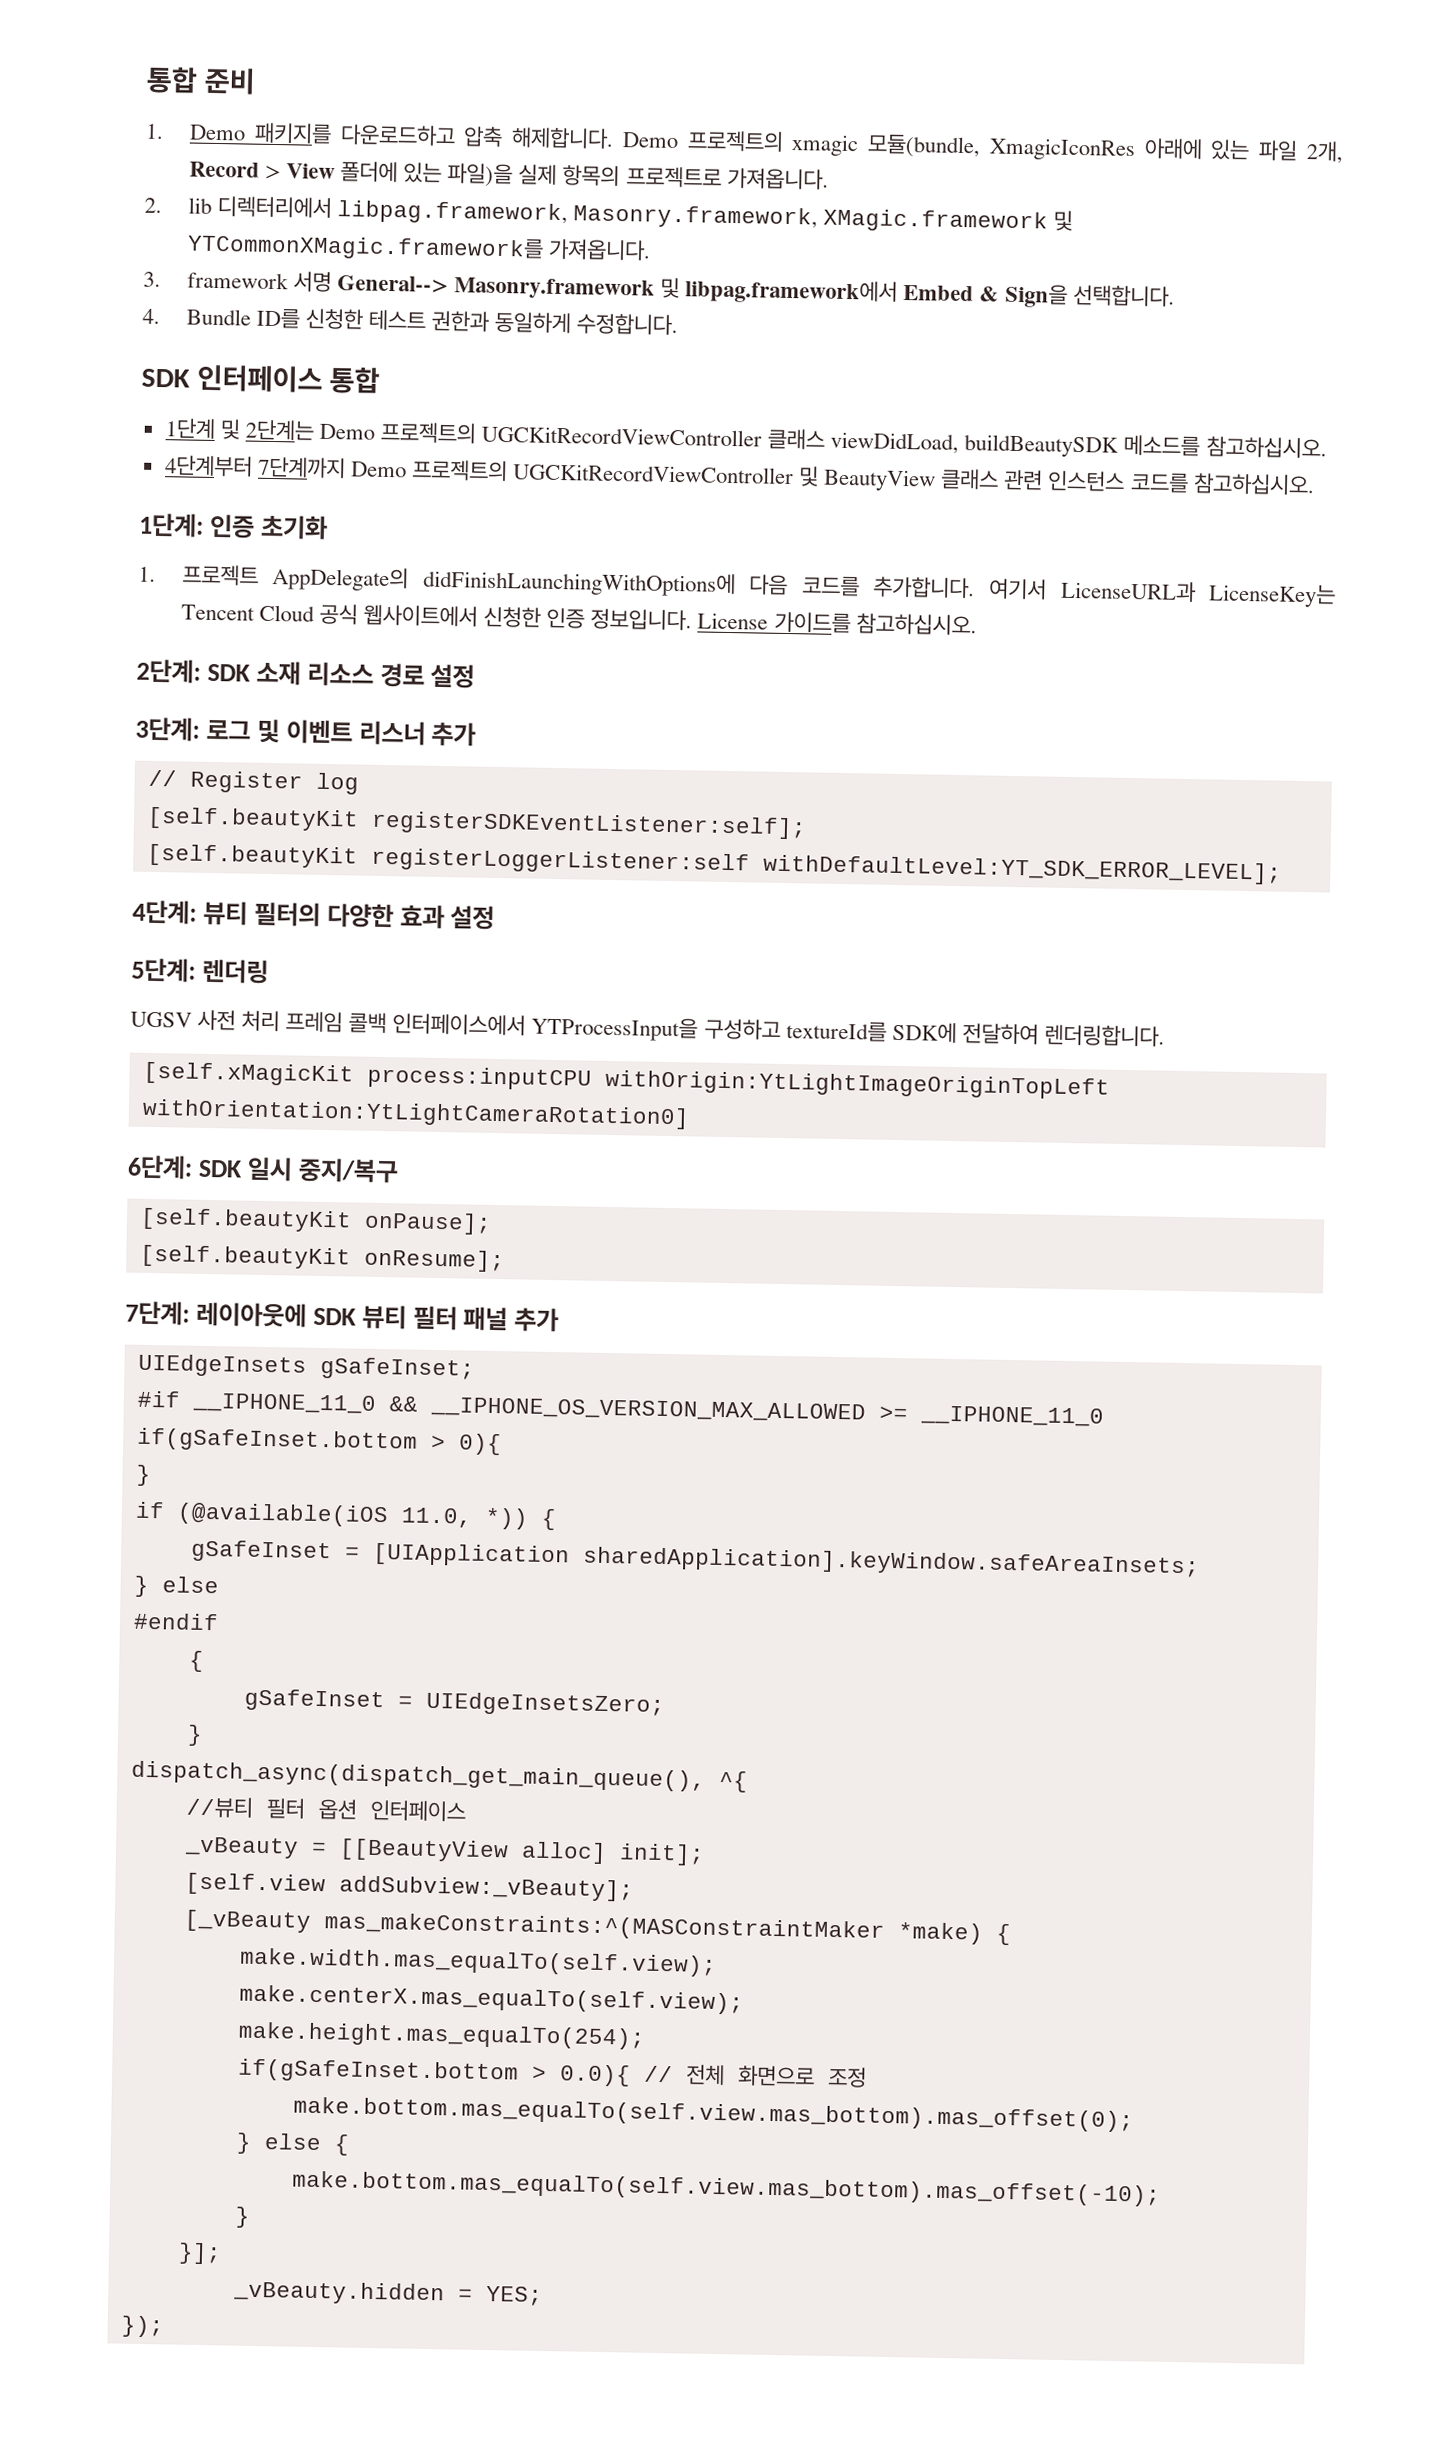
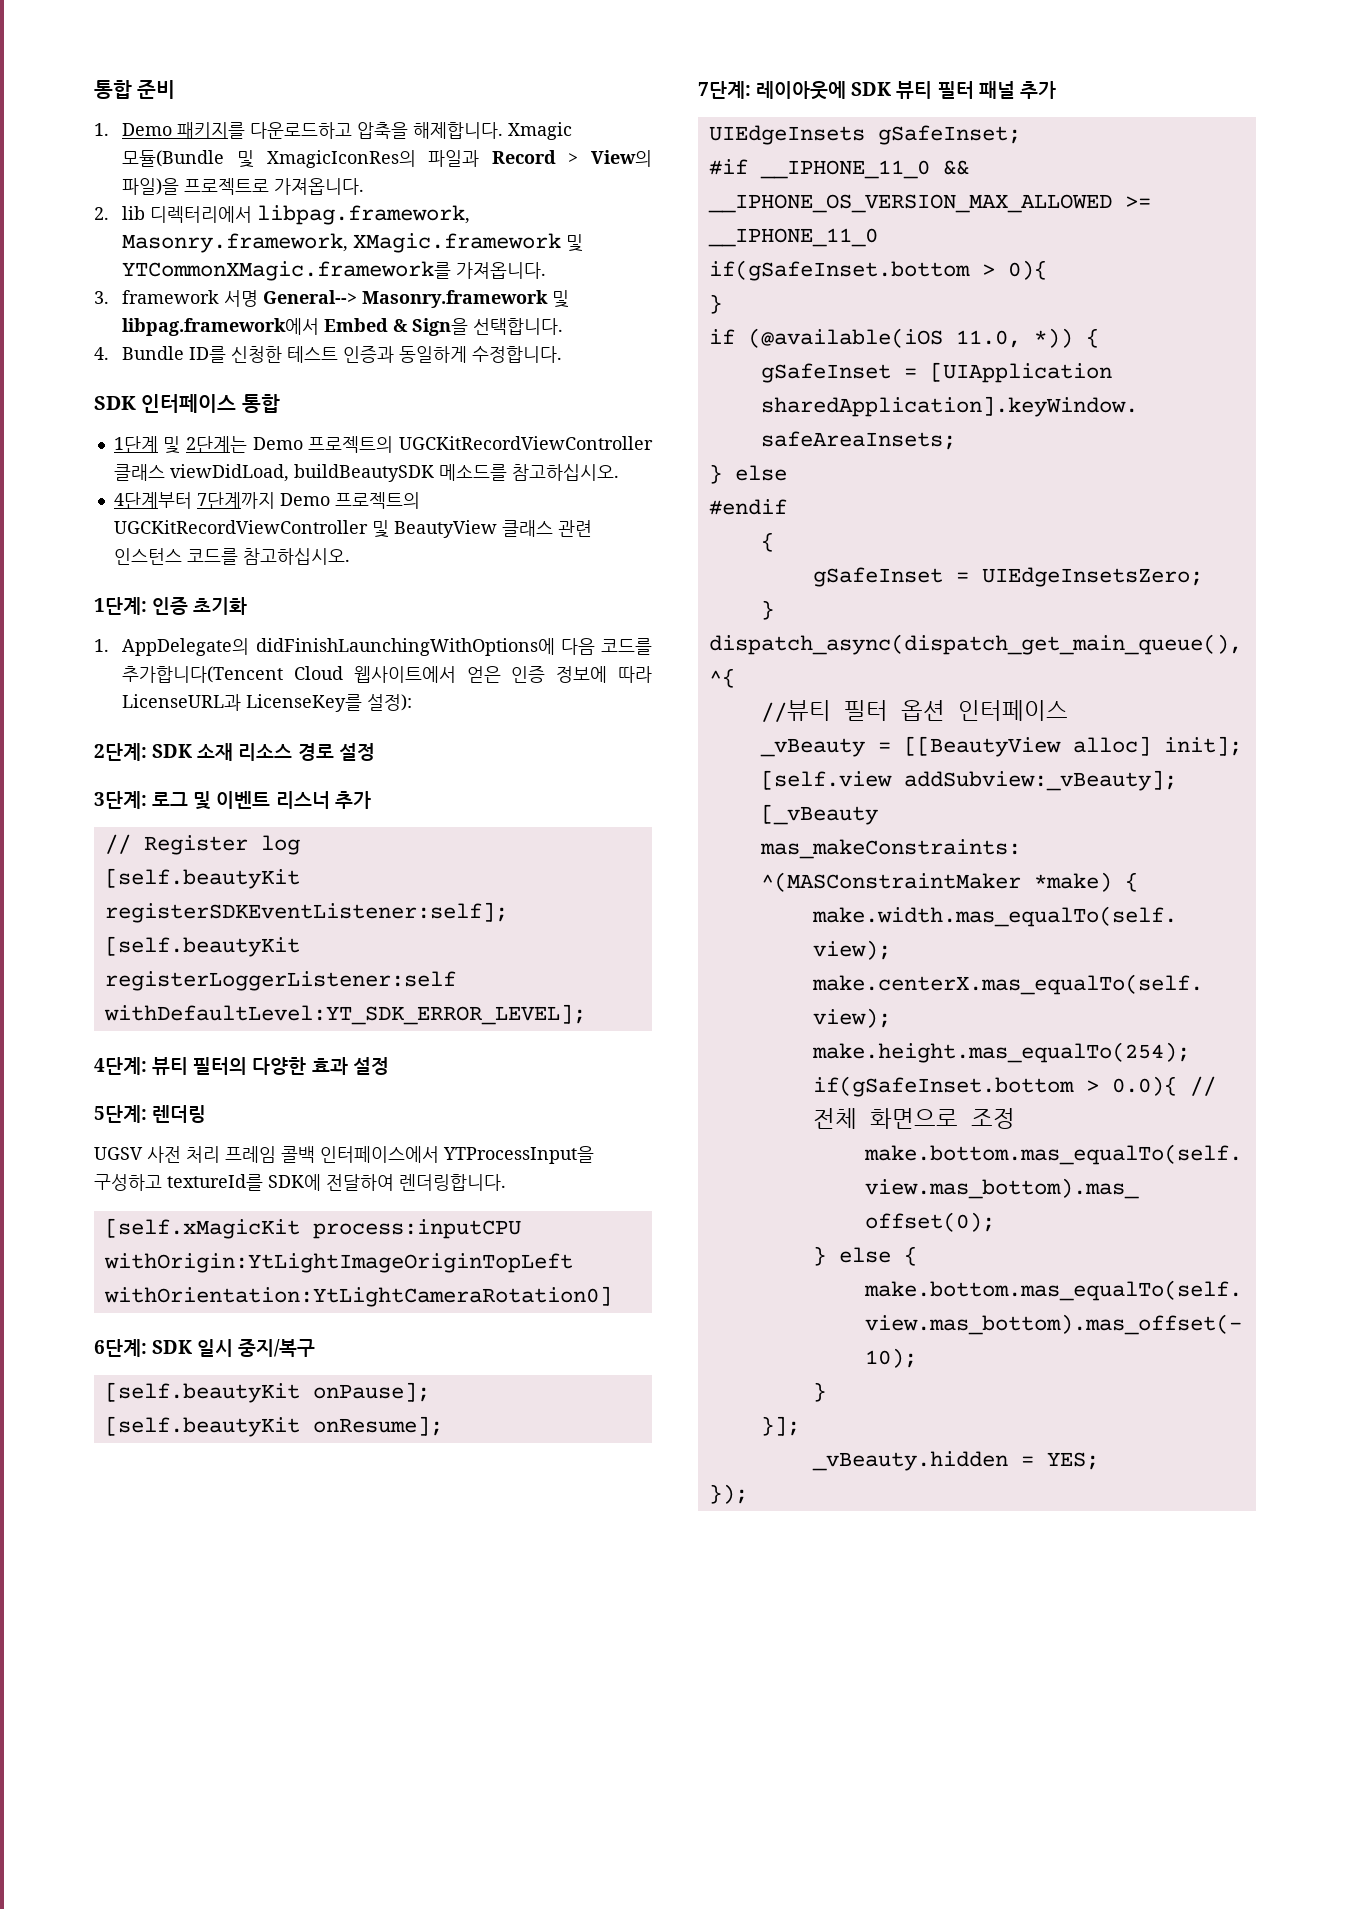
[463,126,1345,164] [188,161,621,188] 압축 해제합니다. Demo 프로젝트의 xmagic 모듈(bundle, XmagicIconRes 아래에 있는 파일 2개, Record > View 폴더에 있는 파일)을 실제 항목의 -> [357,122,573,140] [122,150,652,168] [122,178,180,195] 압축을 해제합니다. Xmagic 모듈(Bundle 및 XmagicIconRes의 파일과 Record > View의 파일)을
[431,310,491,332] 권한과 -> [343,346,395,363] 인증과
[181,564,259,586] 프로젝트 -> (109, 645) none
[873,576,1336,608] [180,603,977,636] 추가합니다. 여기서 LicenseURL과 LicenseKey는 Tencent Cloud 공식 웹사이트에서 신청한 인증 정보입니다. License 가이드를 참고하십시오. -> [122,666,652,683] [122,694,413,712] 추가합니다(Tencent Cloud 웹사이트에서 얻은 인증 정보에 따라 LicenseURL과 LicenseKey를 설정):

